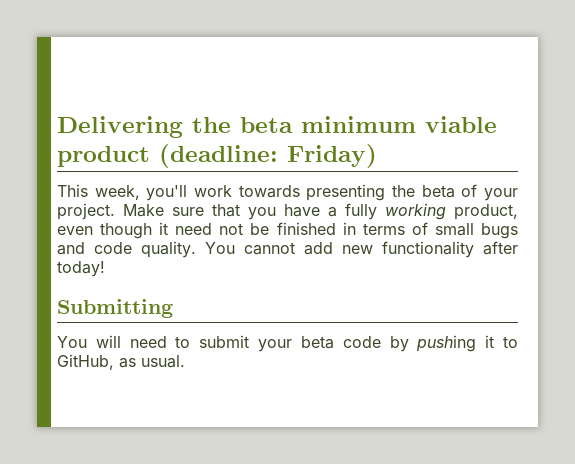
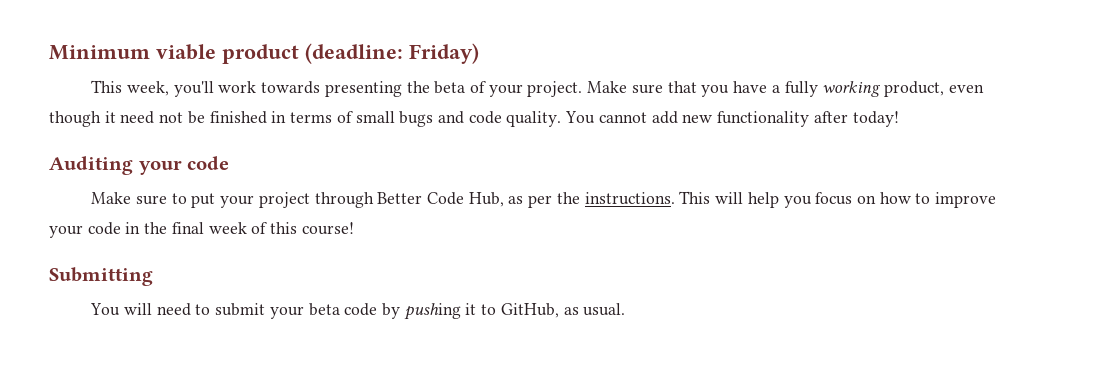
[57,116,416,138] Delivering the beta minimum -> [49,45,150,60] Minimum
(105, 269) none -> [49,156,230,175] [91,191,997,208] [49,222,354,238] // Auditing your code // Make sure to put your project through Better Code Hub, as per the instructions. This will help you focus on how to improve your code in the final week of this course!

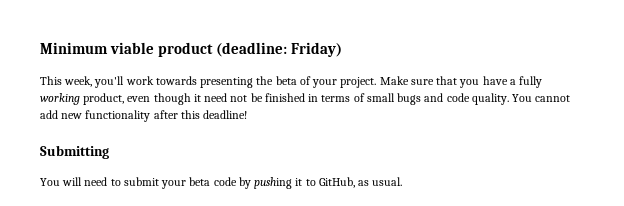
[852,111,899,127] [49,156,230,175] [91,191,997,208] [49,222,354,238] today! // Auditing your code // Make sure to put your project through Better Code Hub, as per the instructions. This will help you focus on how to improve your code in the final week of this course! -> [180,110,248,119] this deadline!

